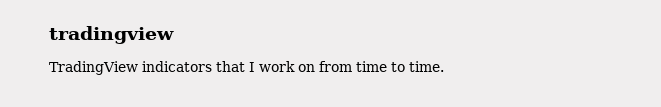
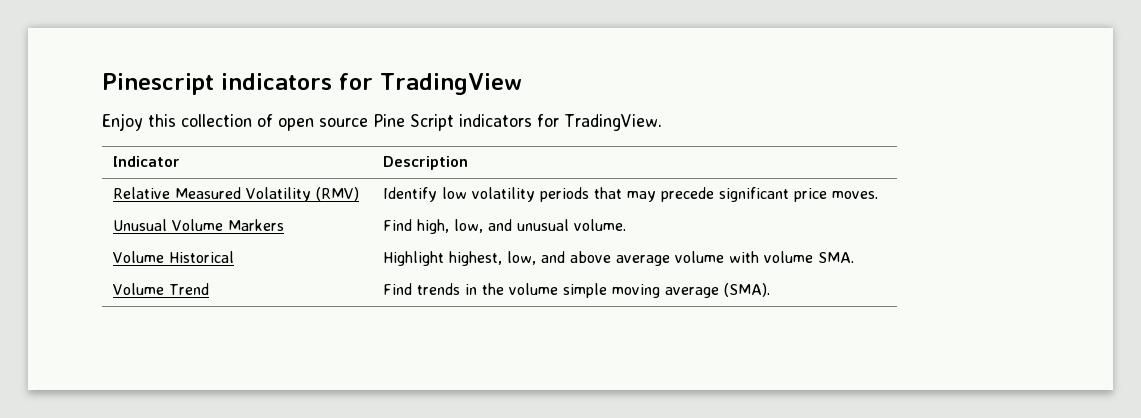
[49,26,174,44] [49,61,444,75] tradingview // TradingView indicators that I work on from time to time. -> [102,73,522,95] [102,113,662,131] [112,156,180,167] [382,156,468,170] [112,187,359,202] [382,187,878,202] [112,219,284,231] [382,219,626,234] [112,251,234,263] [382,251,854,266] [112,283,209,295] [382,283,770,298] Pinescript indicators for TradingView // Enjoy this collection of open source Pine Script indicators for TradingView. // Indicator | Description // Relative Measured Volatility (RMV) | Identify low volatility periods that may precede significant price moves. // Unusual Volume Markers | Find high, low, and unusual volume. // Volume Historical | Highlight highest, low, and above average volume with volume SMA. // Volume Trend | Find trends in the volume simple moving average (SMA).

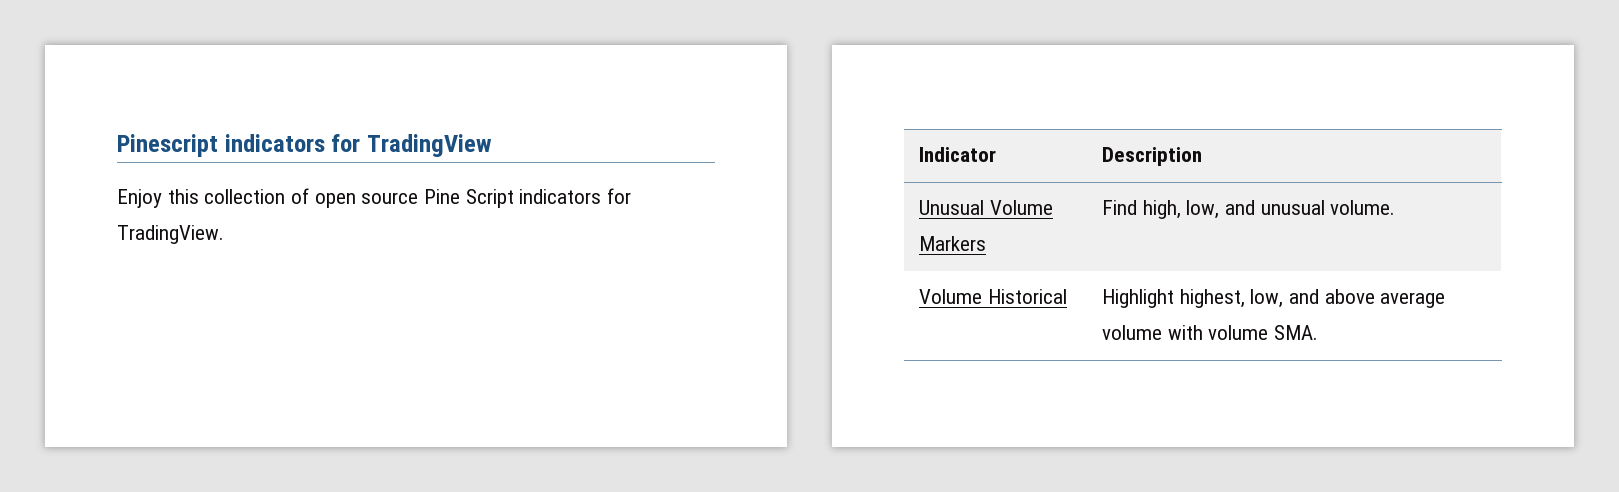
[112,187,359,202] [382,187,878,202] // Relative Measured Volatility (RMV) | Identify low volatility periods that may precede significant price moves. -> (1202, 156) none
[112,283,209,295] [382,283,770,298] // Volume Trend | Find trends in the volume simple moving average (SMA). -> (1318, 332) none

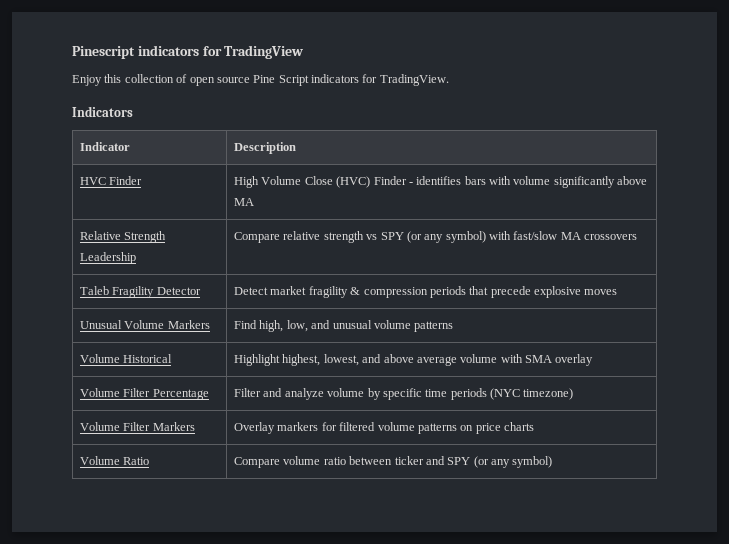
(224, 234) none -> [72,106,133,117] // Indicators
(1202, 156) none -> [80,176,143,185] [234,176,648,188] [234,198,255,206] [80,231,167,243] [80,252,137,264] [234,231,638,243] [80,286,201,298] [234,286,618,298] // HVC Finder | High Volume Close (HVC) Finder - identifies bars with volume significantly above MA // Relative Strength Leadership | Compare relative strength vs SPY (or any symbol) with fast/slow MA crossovers // Taleb Fragility Detector | Detect market fragility & compression periods that precede explosive moves
[1330,200,1396,215] volume. -> [373,320,454,332] volume patterns
[1250,289,1284,308] low, -> [323,354,359,366] lowest,
[1208,325,1318,340] volume SMA. -> [525,354,594,366] [80,388,209,400] [234,388,574,400] [80,422,195,431] [234,422,535,434] [80,456,150,465] [234,456,553,468] SMA overlay // Volume Filter Percentage | Filter and analyze volume by specific time periods (NYC timezone) // Volume Filter Markers | Overlay markers for filtered volume patterns on price charts // Volume Ratio | Compare volume ratio between ticker and SPY (or any symbol)

